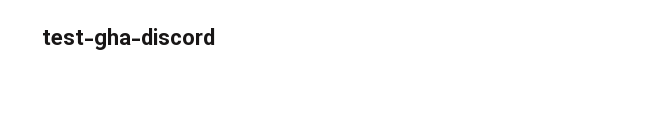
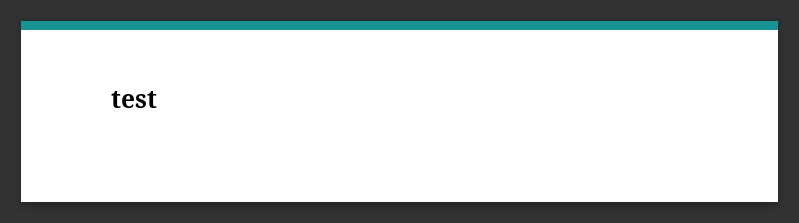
[42,28,215,50] test-gha-discord -> [111,91,157,108] test

